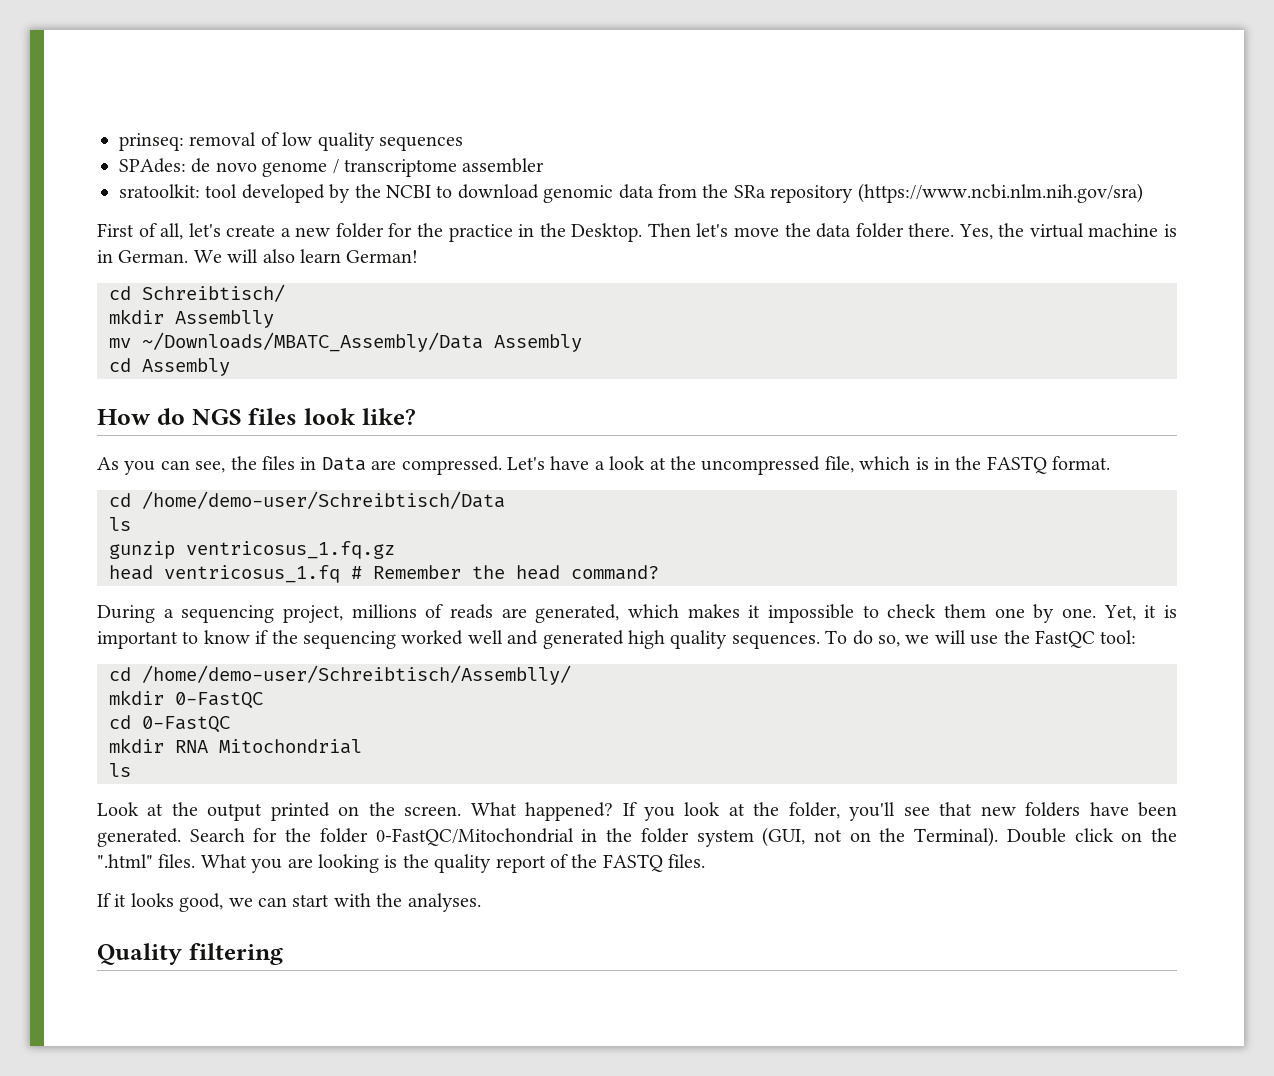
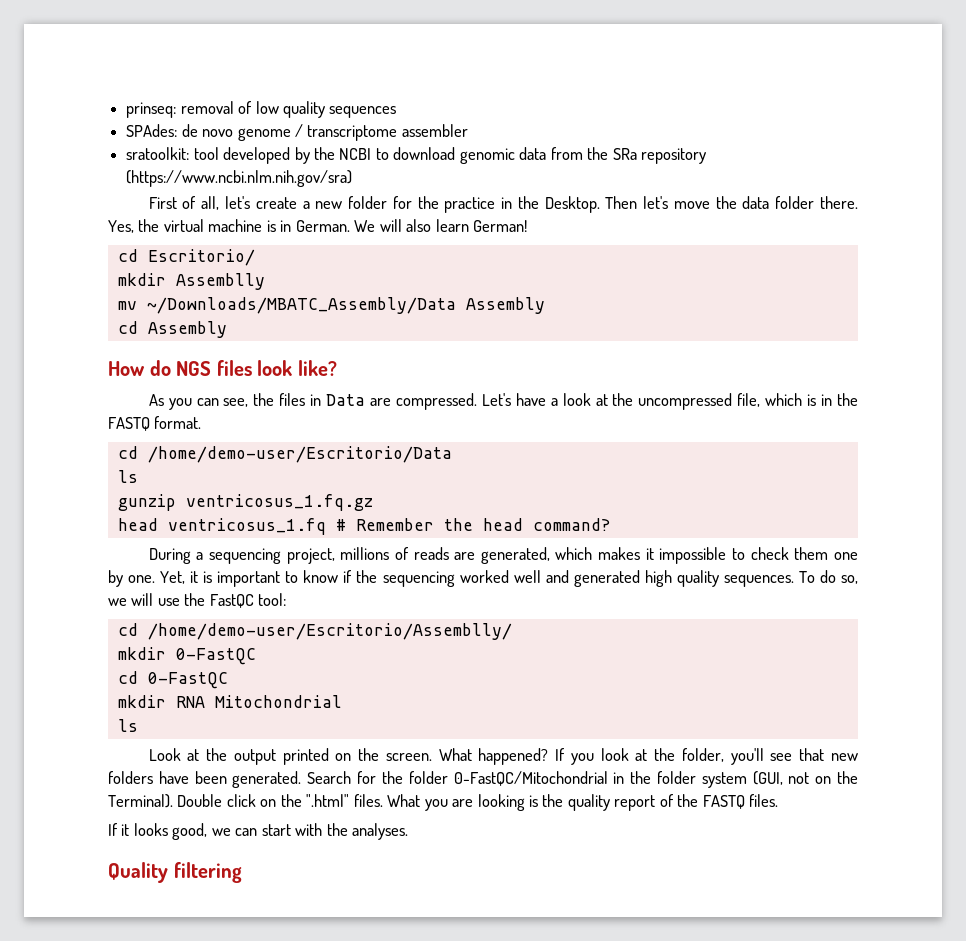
[142,284,285,302] Schreibtisch/ -> [147,249,255,266] Escritorio/
[142,491,505,509] /home/demo-user/Schreibtisch/Data -> [147,446,452,463] /home/demo-user/Escritorio/Data
[142,665,571,685] /home/demo-user/Schreibtisch/Assemblly/ -> [147,623,512,640] /home/demo-user/Escritorio/Assemblly/

